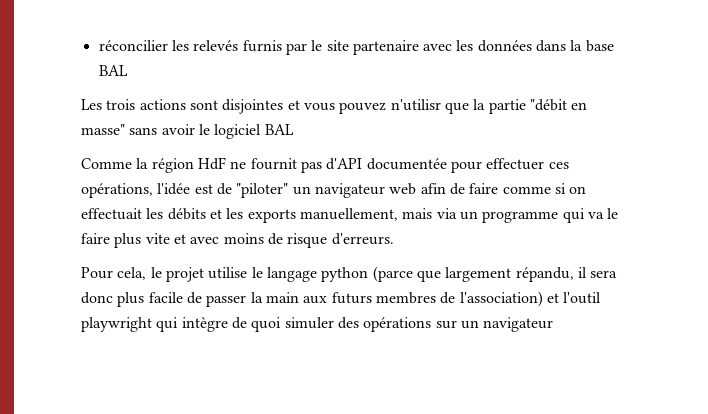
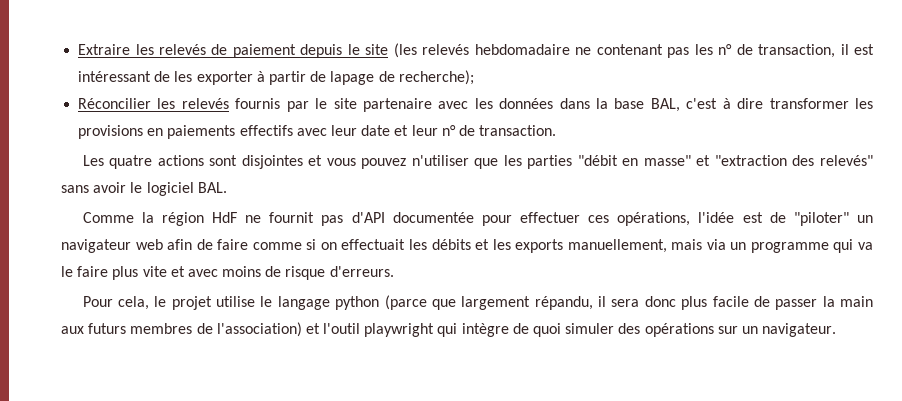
[98,40,282,52] réconcilier les relevés furnis -> [78,43,874,58] [78,70,474,85] [78,98,281,109] Extraire les relevés de paiement depuis le site (les relevés hebdomadaire ne contenant pas les n° de transaction, il est intéressant de les exporter à partir de lapage de recherche); // Réconcilier les relevés fournis
[98,65,128,76] BAL -> [650,98,874,112] [78,125,557,139] BAL, c'est à dire transformer les provisions en paiements effectifs avec leur date et leur n° de transaction.
[106,99,136,110] trois -> [109,155,153,169] quatre
[390,99,588,114] [81,124,125,135] n'utilisr que la partie "débit en masse" -> [411,155,873,169] n'utiliser que les parties "débit en masse" et "extraction des relevés"
[264,124,294,135] BAL -> [197,182,227,193] BAL.
[483,317,554,332] navigateur -> [762,323,837,337] navigateur.

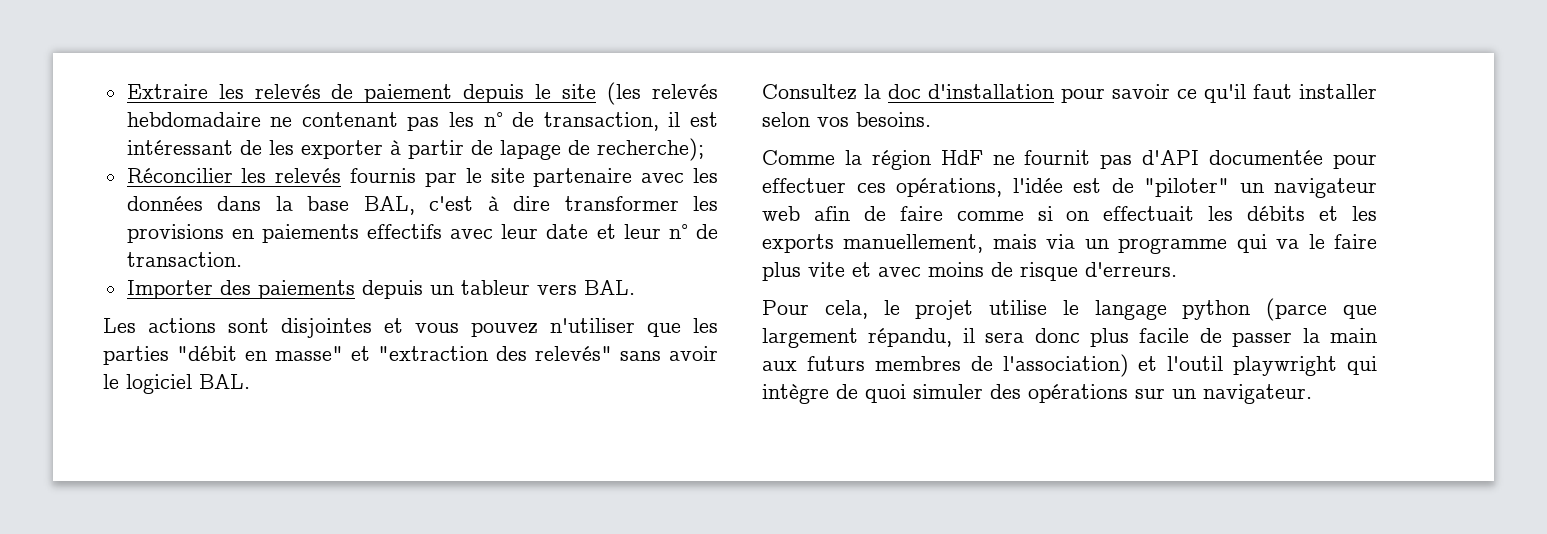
(557, 130) none -> [126,280,635,299] // Importer des paiements depuis un tableur vers BAL.
[109,155,153,169] quatre -> (136, 325) none
(227, 187) none -> [762,84,1377,103] [762,112,931,127] // Consultez la doc d'installation pour savoir ce qu'il faut installer selon vos besoins.

